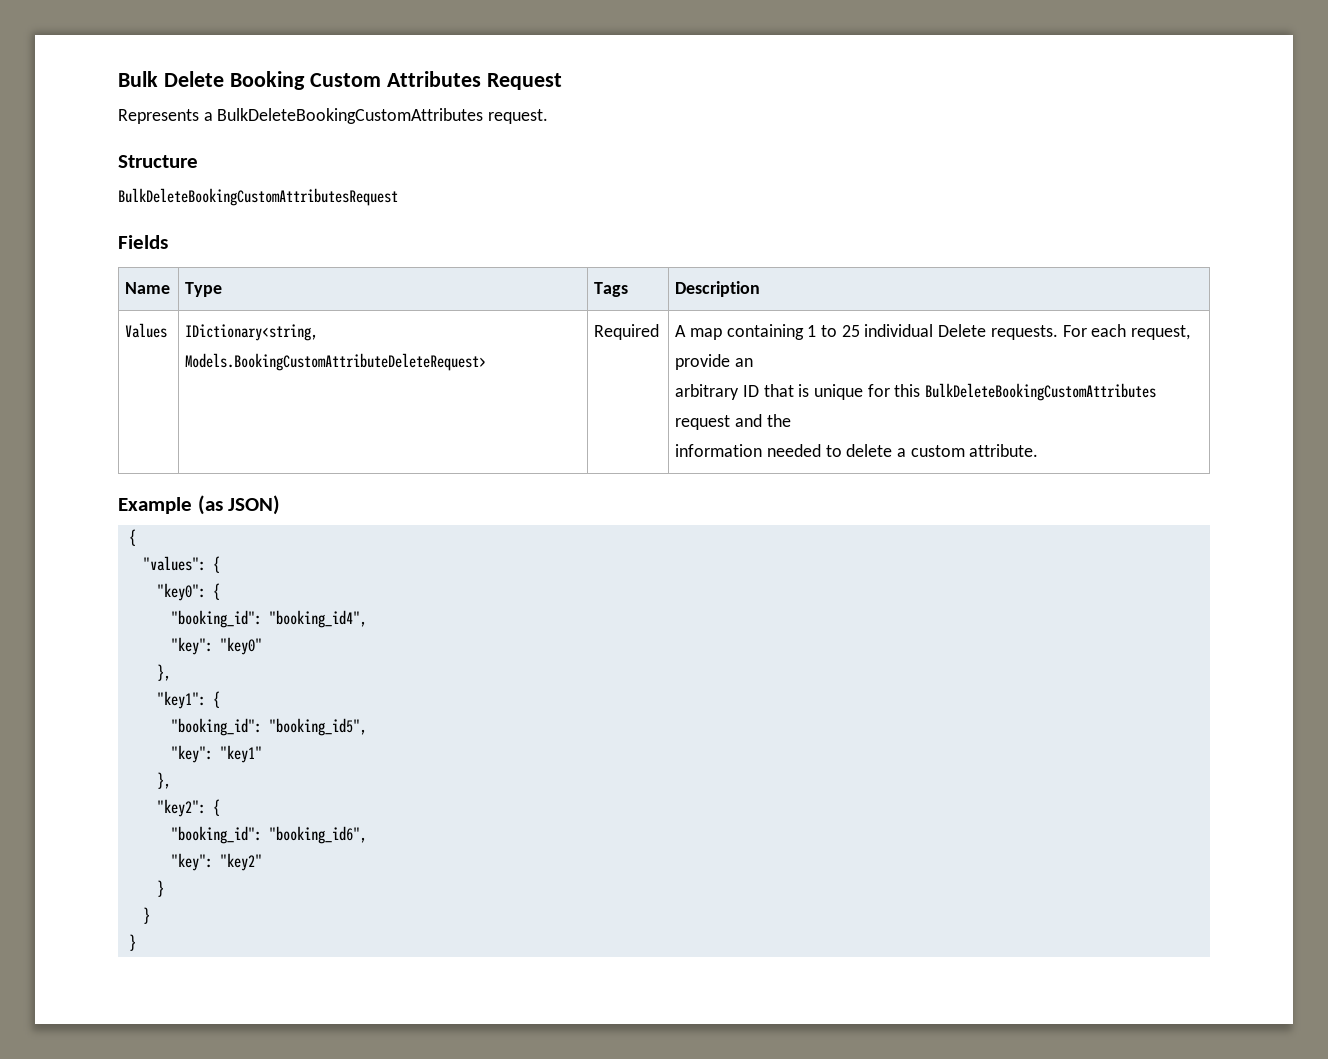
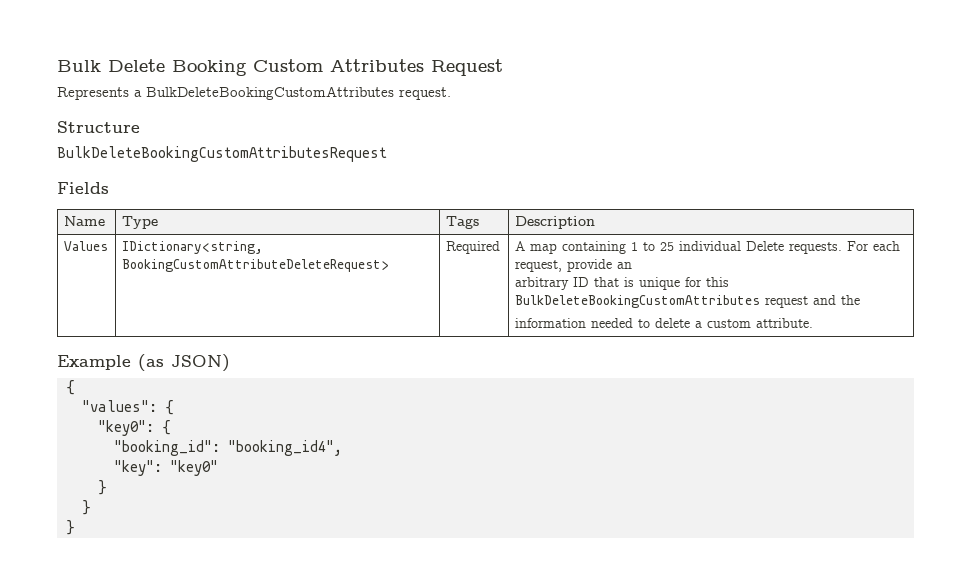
[185,353,487,371] Models.BookingCustomAttributeDeleteRequest> -> [121,259,389,272] BookingCustomAttributeDeleteRequest>
[156,664,171,681] [156,691,220,709] [170,718,367,736] [170,745,262,763] [156,772,171,789] [156,799,220,817] [170,826,367,844] [170,853,262,871] // }, // "key1": { // "booking_id": "booking_id5", // "key": "key1" // }, // "key2": { // "booking_id": "booking_id6", // "key": "key2" -> (218, 468) none

